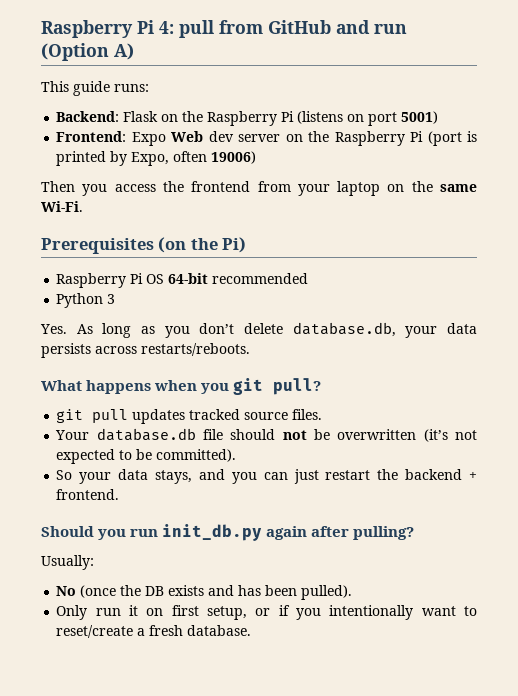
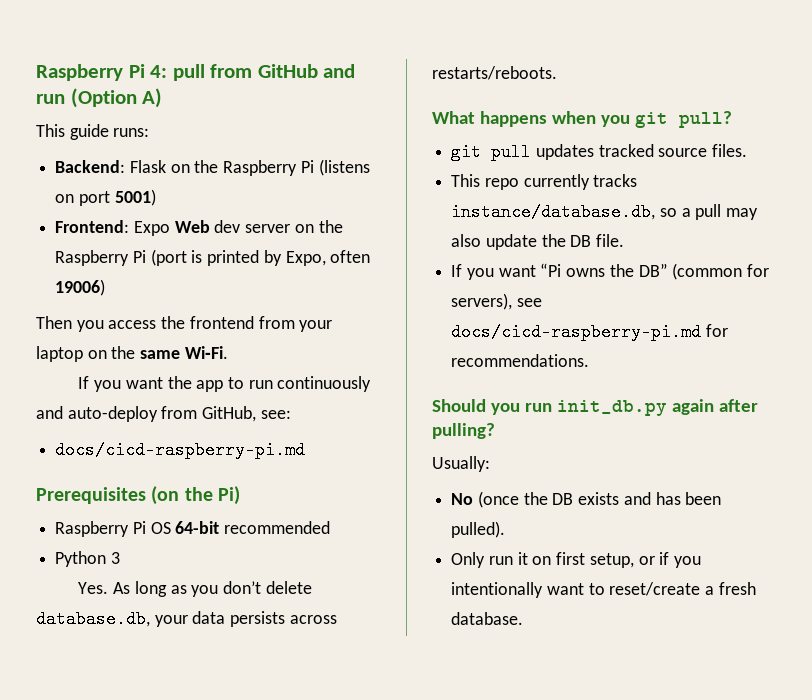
(83, 206) none -> [78,376,372,392] [36,406,291,422] [55,441,306,459] // If you want the app to run continuously and auto-deploy from GitHub, see: // docs/cicd-raspberry-pi.md
[55,428,477,442] [56,449,237,464] [56,469,477,484] [56,489,120,500] Your database.db file should not be overwritten (it’s not expected to be committed). // So your data stays, and you can just restart the backend + frontend. -> [451,174,638,190] [451,203,759,221] [451,234,625,250] [451,263,770,280] [451,293,542,310] [451,323,728,341] [451,354,590,367] This repo currently tracks instance/database.db, so a pull may also update the DB file. // If you want “Pi owns the DB” (common for servers), see docs/cicd-raspberry-pi.md for recommendations.

